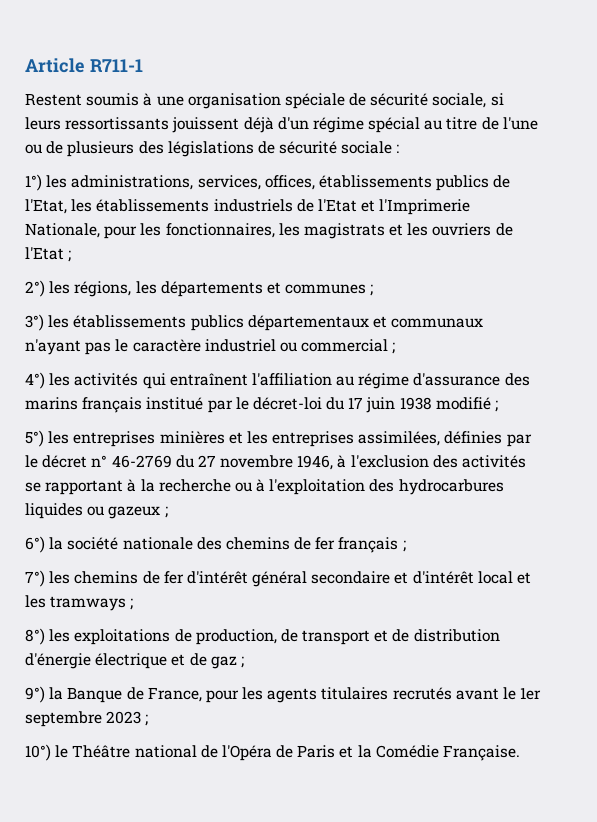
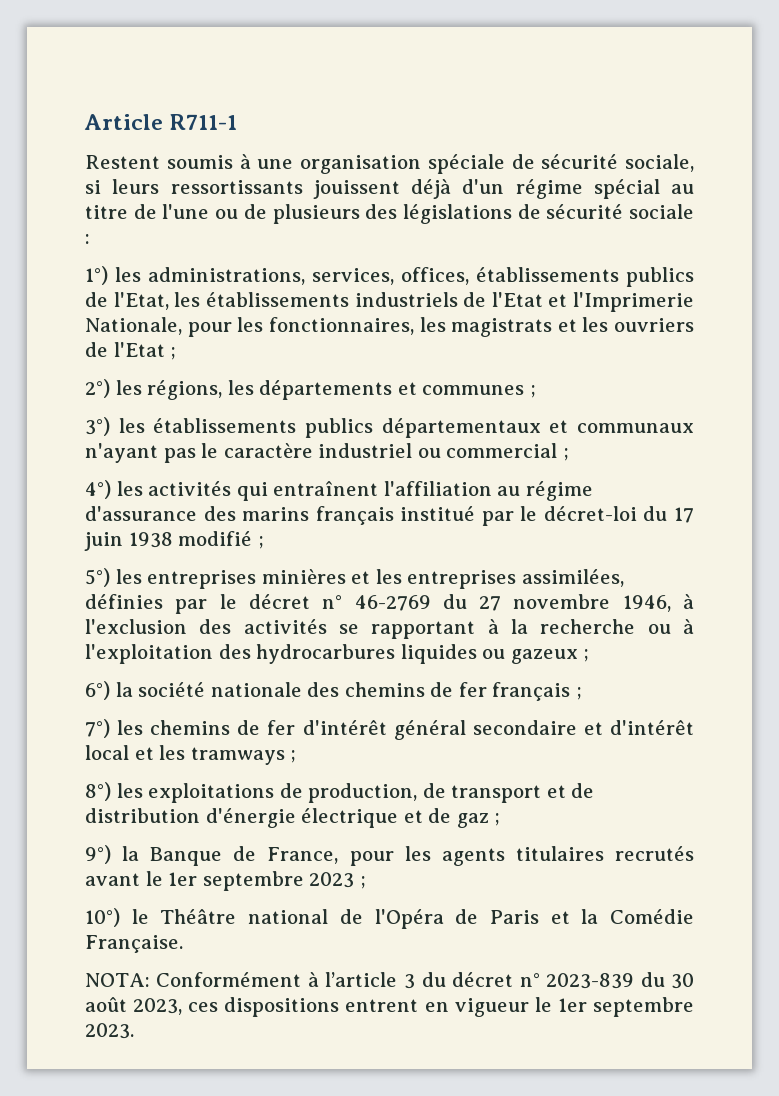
(521, 753) none -> [85,972,694,989] [85,997,695,1017] [85,1023,134,1039] // NOTA: Conformément à l’article 3 du décret n° 2023-839 du 30 août 2023, ces dispositions entrent en vigueur le 1er septembre 2023.

